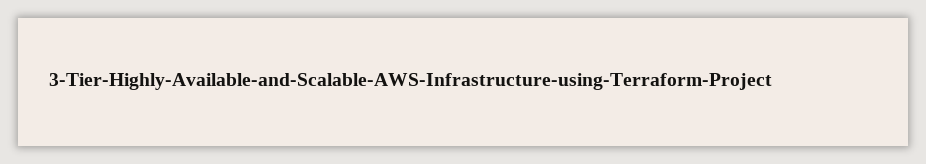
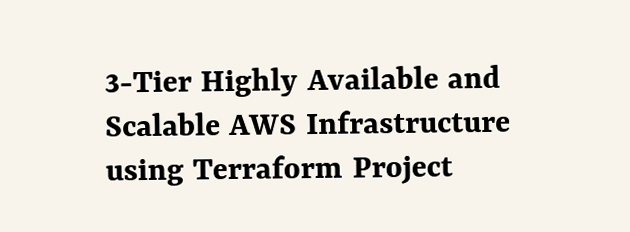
[49,73,772,90] 3-Tier-Highly-Available-and-Scalable-AWS-Infrastructure-using-Terraform-Project -> [104,64,501,98] [104,108,511,137] [105,154,453,187] 3-Tier Highly Available and Scalable AWS Infrastructure using Terraform Project

